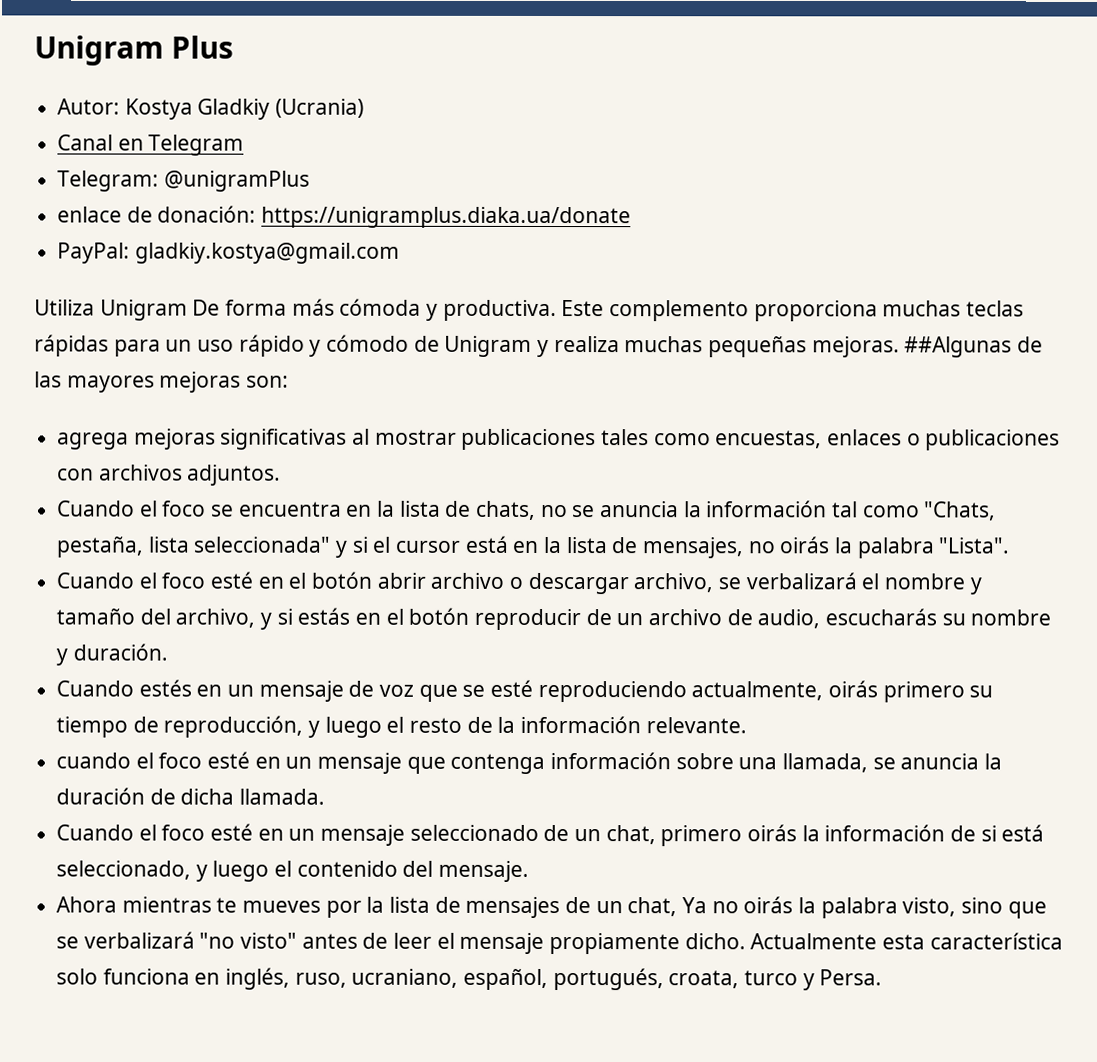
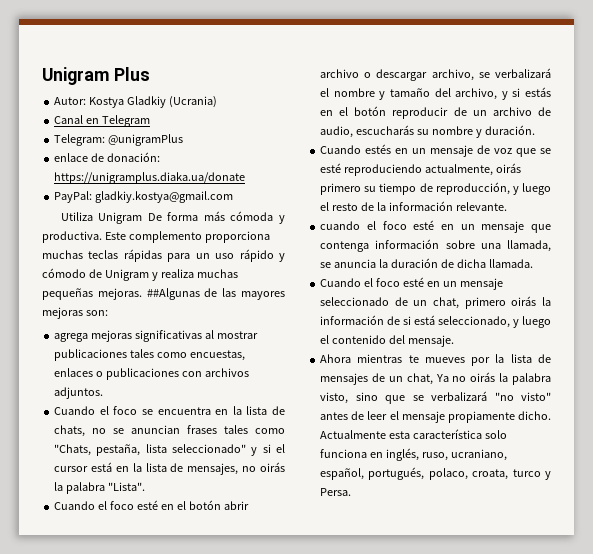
[600,500,859,518] anuncia la información tal -> [131,425,249,434] anuncian frases tales
[193,536,331,553] seleccionada" -> [172,444,247,453] seleccionado"
(664, 979) none -> [428,468,468,480] polaco,

